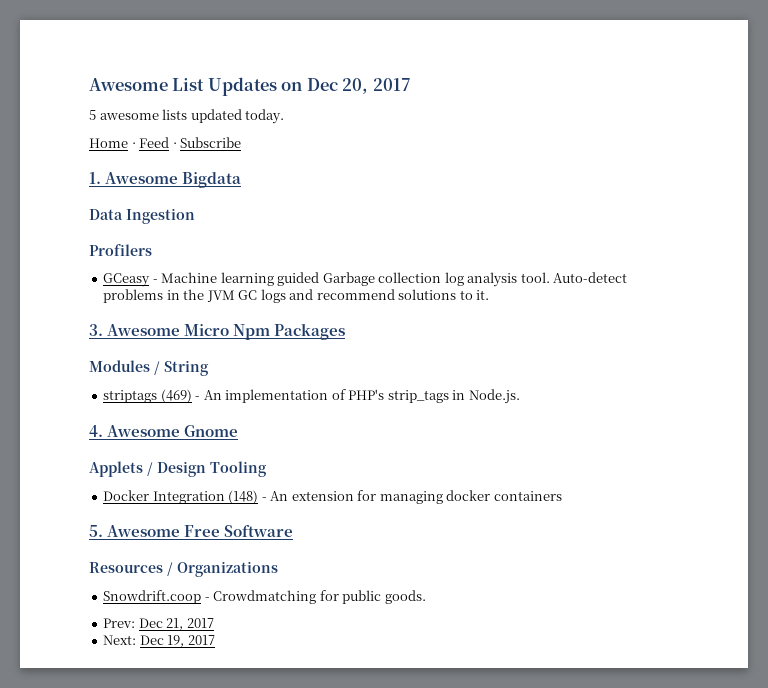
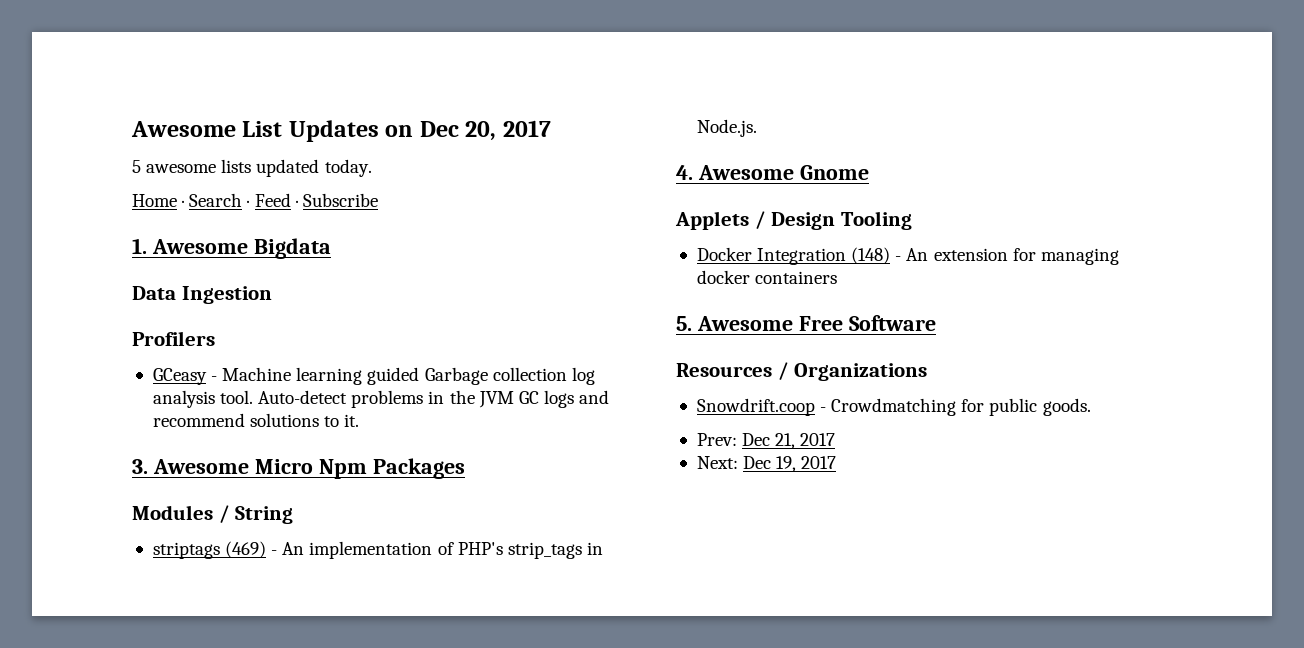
(136, 145) none -> [189,193,251,207] Search ·

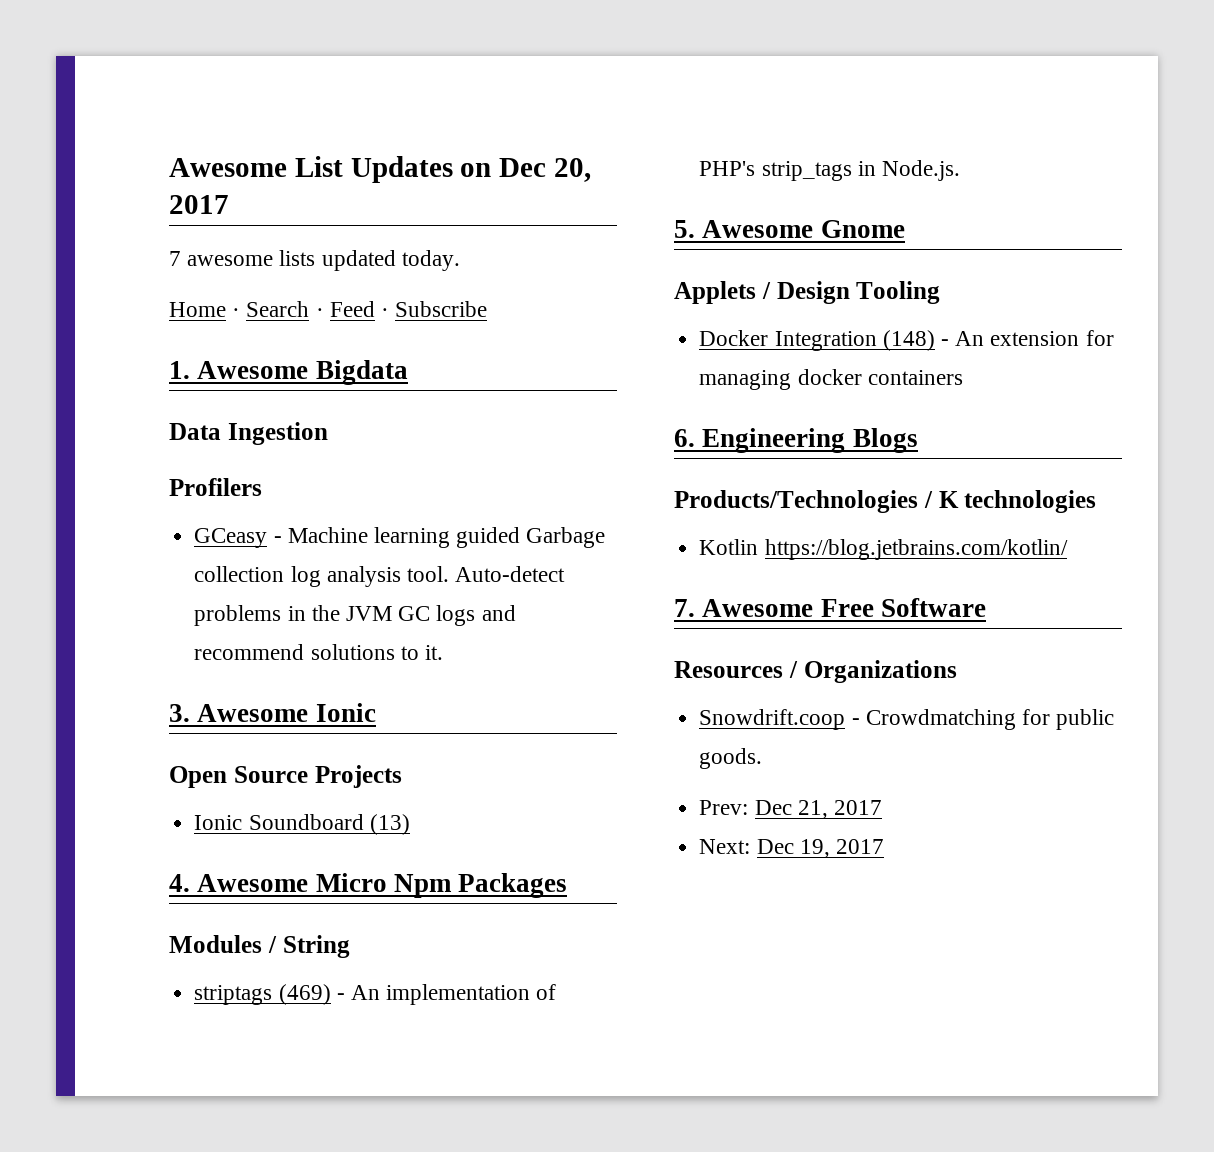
[132,160,141,173] 5 -> [169,251,181,266] 7
(249, 466) none -> [315,703,376,722] [169,765,402,788] [194,814,410,835] [169,874,309,892] Ionic // Open Source Projects // Ionic Soundboard (13) // 4. Awesome
[676,165,693,180] 4. -> [674,220,695,238] 5.
[676,316,692,331] 5. -> [674,428,918,453] [674,490,1097,513] [699,539,1068,560] [674,599,695,617] 6. Engineering Blogs // Products/Technologies / K technologies // Kotlin https://blog.jetbrains.com/kotlin/ // 7.

